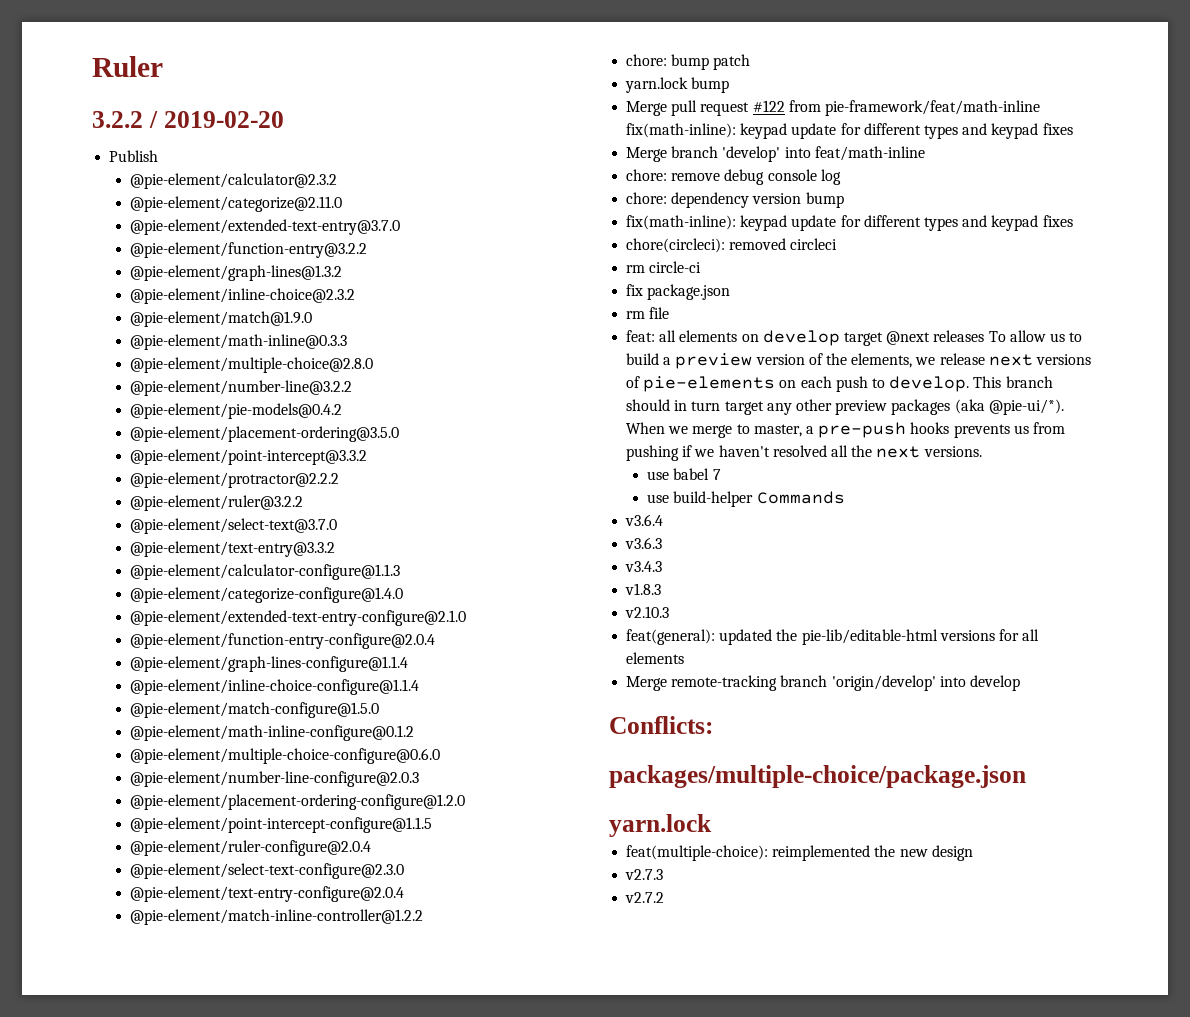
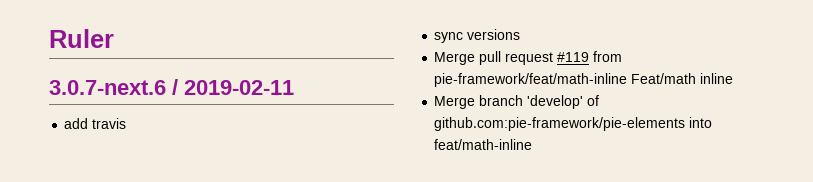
[92,111,284,128] [109,150,159,162] [130,173,338,189] [130,196,343,212] [130,219,401,235] [130,242,368,258] [130,265,343,281] [130,288,356,304] [130,311,313,327] [130,334,348,350] [130,357,374,373] [130,380,353,396] [130,403,343,419] [130,426,400,442] [130,449,368,465] [130,472,340,488] [130,495,304,511] [130,518,338,534] [130,541,336,557] [130,564,401,580] [130,587,404,603] [130,610,467,626] [130,633,436,649] [130,656,409,672] [130,679,420,695] [130,702,380,718] [130,725,415,741] [130,748,441,764] [130,771,420,787] [130,794,466,810] [130,817,433,833] [130,840,372,856] [130,863,405,879] [130,886,405,902] [130,909,424,925] [626,54,751,70] [625,77,730,93] 3.2.2 / 2019-02-20 // Publish // @pie-element/calculator@2.3.2 // @pie-element/categorize@2.11.0 // @pie-element/extended-text-entry@3.7.0 // @pie-element/function-entry@3.2.2 // @pie-element/graph-lines@1.3.2 // @pie-element/inline-choice@2.3.2 // @pie-element/match@1.9.0 // @pie-element/math-inline@0.3.3 // @pie-element/multiple-choice@2.8.0 // @pie-element/number-line@3.2.2 // @pie-element/pie-models@0.4.2 // @pie-element/placement-ordering@3.5.0 // @pie-element/point-intercept@3.3.2 // @pie-element/protractor@2.2.2 // @pie-element/ruler@3.2.2 // @pie-element/select-text@3.7.0 // @pie-element/text-entry@3.3.2 // @pie-element/calculator-configure@1.1.3 // @pie-element/categorize-configure@1.4.0 // @pie-element/extended-text-entry-configure@2.1.0 // @pie-element/function-entry-configure@2.0.4 // @pie-element/graph-lines-configure@1.1.4 // @pie-element/inline-choice-configure@1.1.4 // @pie-element/match-configure@1.5.0 // @pie-element/math-inline-configure@0.1.2 // @pie-element/multiple-choice-configure@0.6.0 // @pie-element/number-line-configure@2.0.3 // @pie-element/placement-ordering-configure@1.2.0 // @pie-element/point-intercept-configure@1.1.5 // @pie-element/ruler-configure@2.0.4 // @pie-element/select-text-configure@2.3.0 // @pie-element/text-entry-configure@2.0.4 // @pie-element/match-inline-controller@1.2.2 // chore: bump patch // yarn.lock bump -> [49,79,294,95] [64,118,127,129] [434,29,521,43] 3.0.7-next.6 / 2019-02-11 // add travis // sync versions
[752,100,785,112] #122 -> [557,52,590,62] #119
[626,123,1073,139] fix(math-inline): keypad update for different types and keypad fixes -> [631,73,734,84] Feat/math inline
(781, 154) none -> [587,95,600,106] [434,117,686,131] of github.com:pie-framework/pie-elements
[626,169,841,185] [626,192,844,208] [626,215,1073,231] [626,238,838,253] [626,261,702,273] [626,284,731,300] [626,307,670,319] [626,330,1083,346] [626,353,1091,369] [626,376,1053,392] [626,399,1064,415] [626,422,1065,438] [626,445,982,461] [647,468,721,480] [647,491,845,507] [625,514,664,526] [625,537,663,549] [625,561,663,572] [625,583,662,595] [625,606,670,618] [626,629,1040,645] [626,652,685,664] [626,675,1020,691] [609,716,713,734] [609,765,1026,788] [609,814,712,837] [626,845,973,861] [625,869,664,880] [625,892,665,903] // chore: remove debug console log // chore: dependency version bump // fix(math-inline): keypad update for different types and keypad fixes // chore(circleci): removed circleci // rm circle-ci // fix package.json // rm file // feat: all elements on develop target @next releases To allow us to build a preview version of the elements, we release next versions of pie-elements on each push to develop. This branch should in turn target any other preview packages (aka @pie-ui/*). When we merge to master, a pre-push hooks prevents us from pushing if we haven't resolved all the next versions. // use babel 7 // use build-helper Commands // v3.6.4 // v3.6.3 // v3.4.3 // v1.8.3 // v2.10.3 // feat(general): updated the pie-lib/editable-html versions for all elements // Merge remote-tracking branch 'origin/develop' into develop // Conflicts: // packages/multiple-choice/package.json // yarn.lock // feat(multiple-choice): reimplemented the new design // v2.7.3 // v2.7.2 -> (533, 144) none

